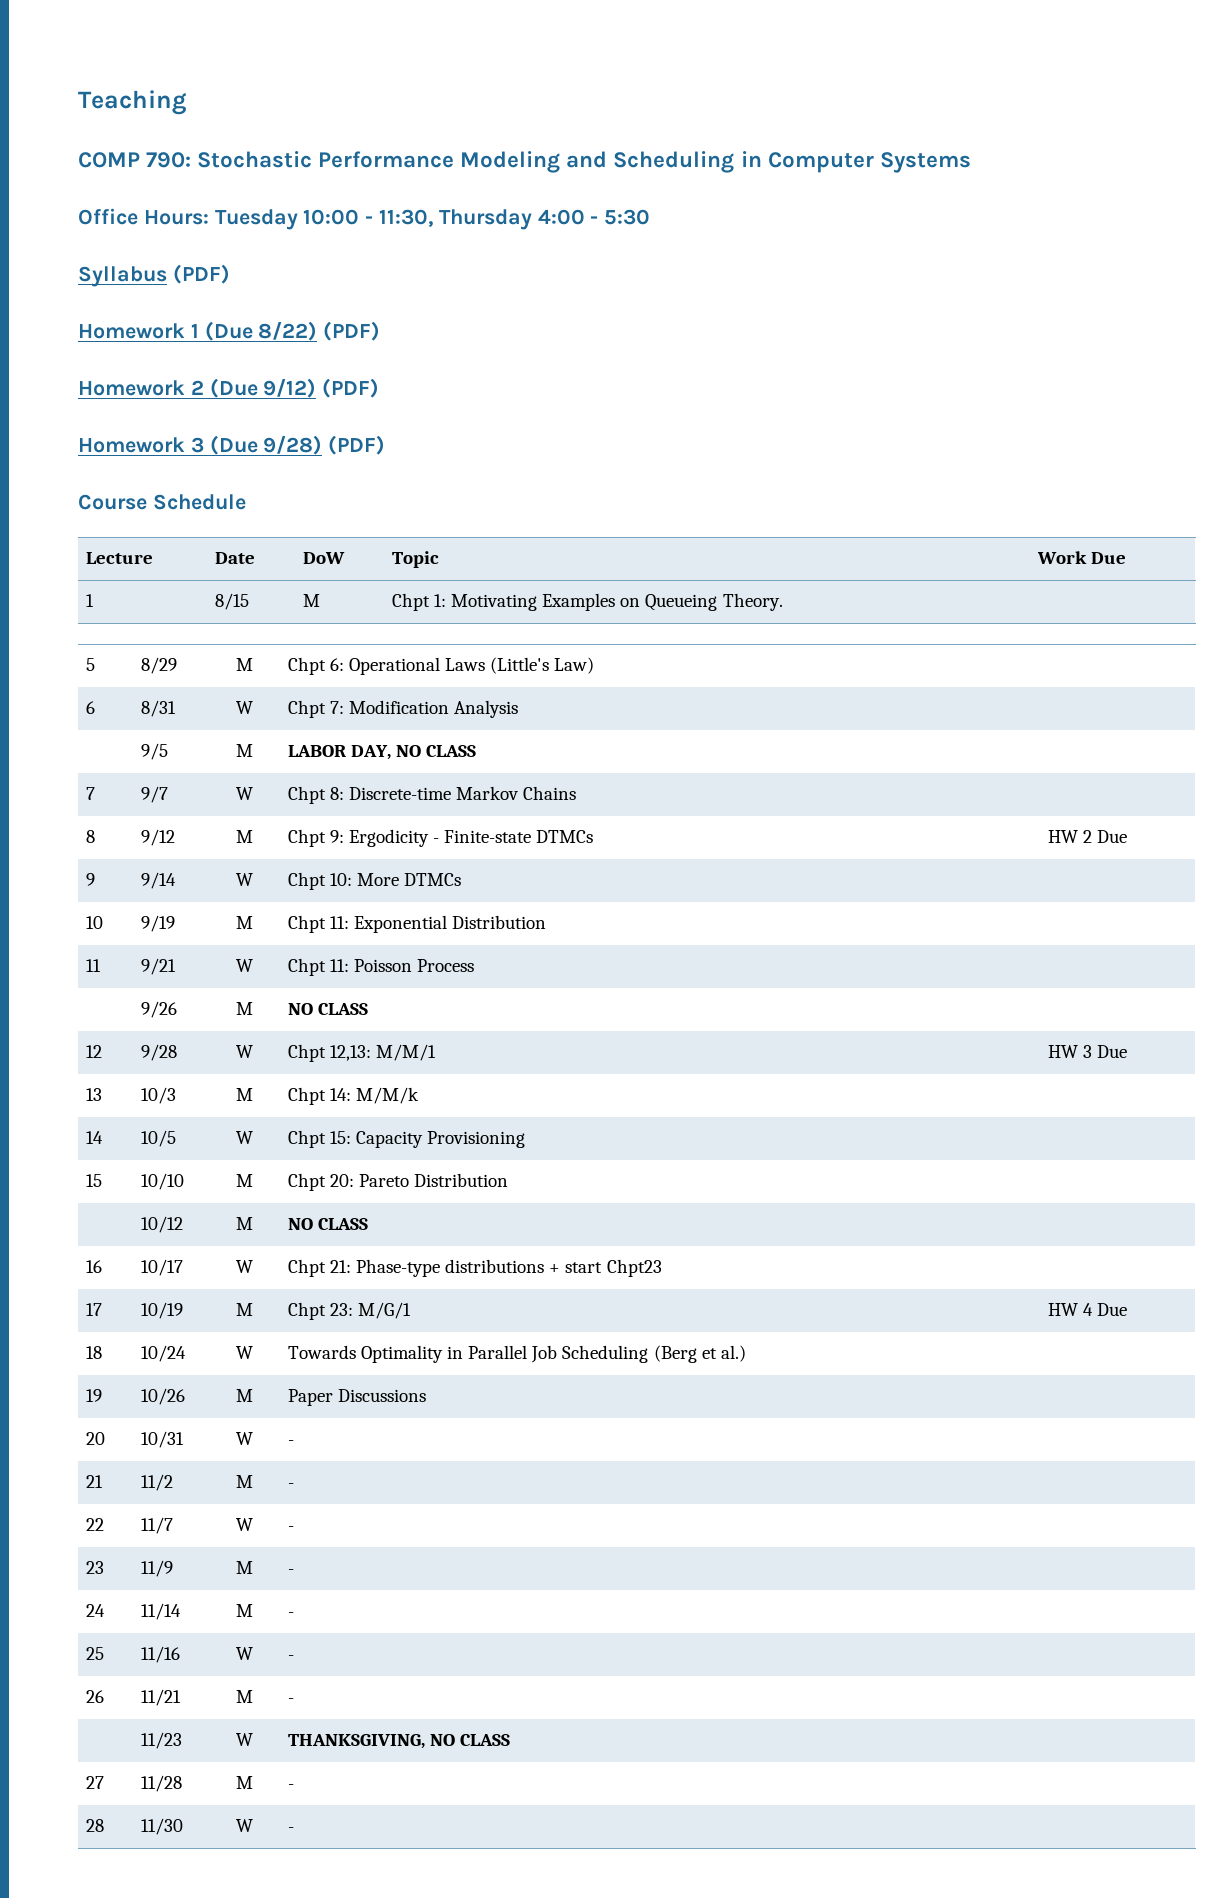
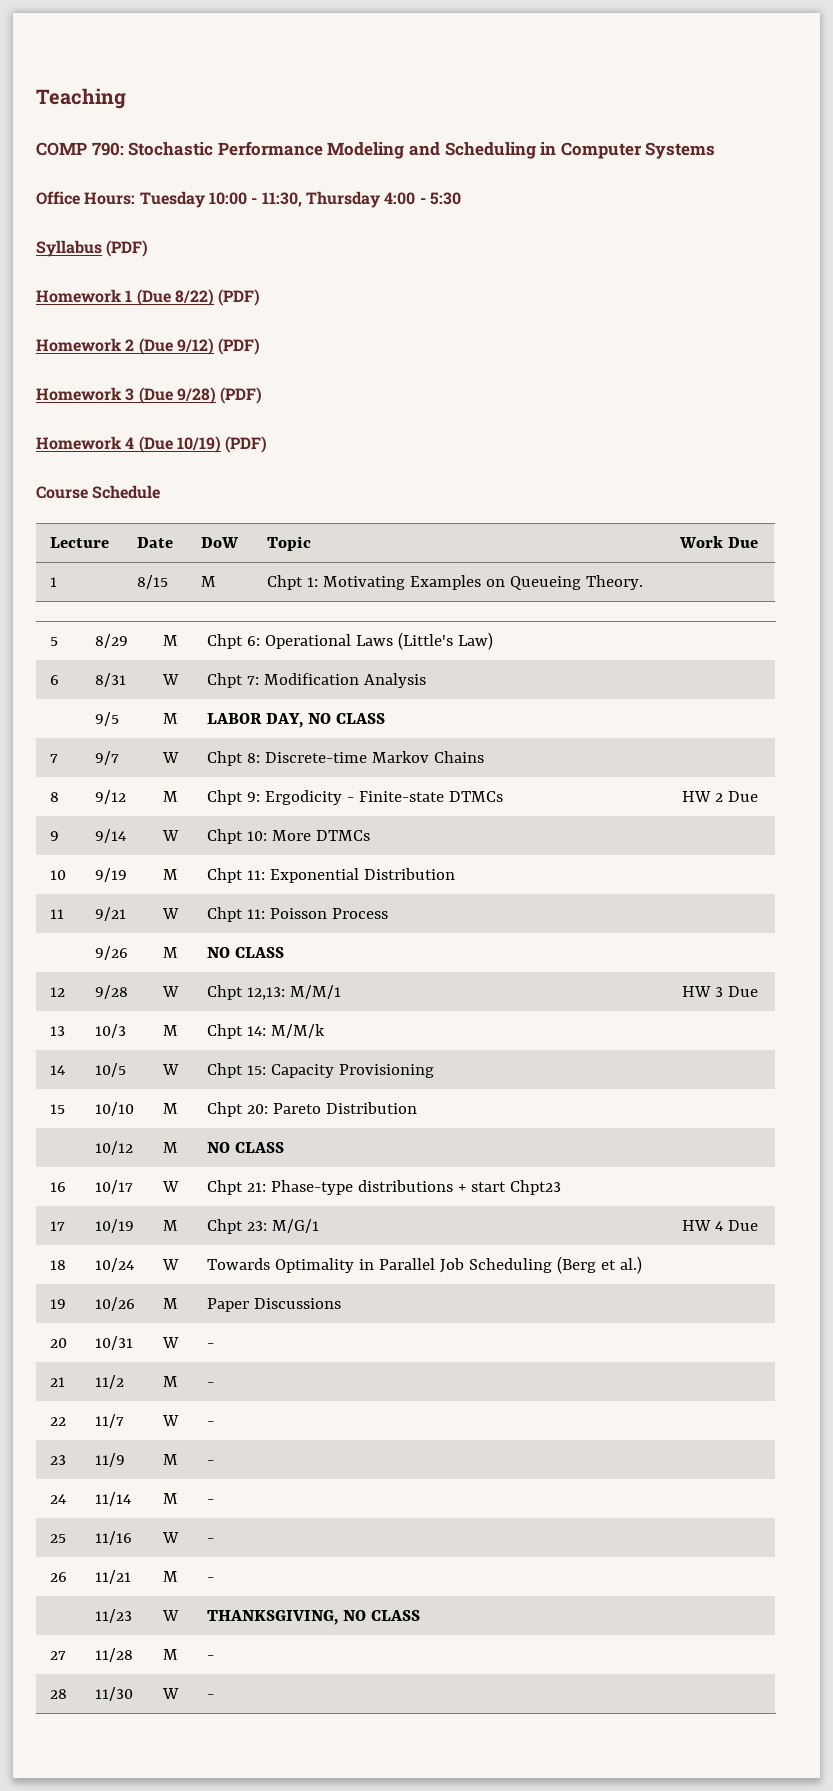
(386, 445) none -> [36,436,268,453] // Homework 4 (Due 10/19) (PDF)

